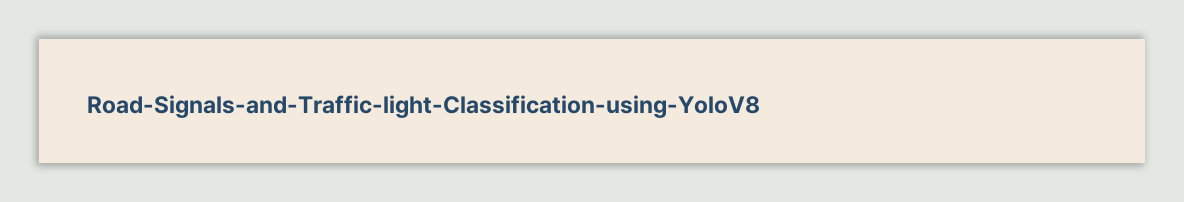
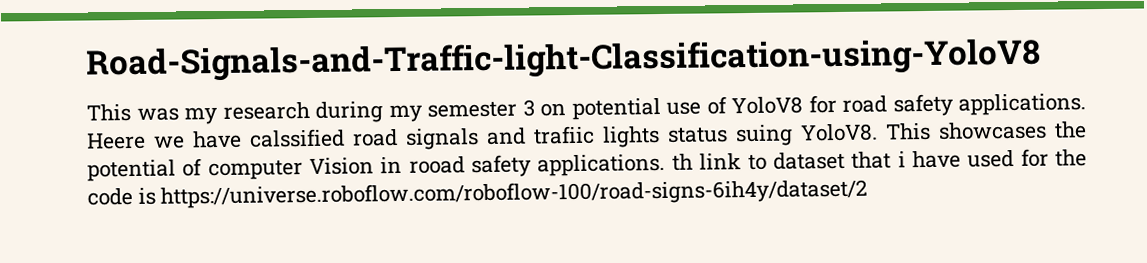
(760, 106) none -> [86,93,1086,125] [86,121,1087,150] [87,148,1088,182] [87,178,869,209] // This was my research during my semester 3 on potential use of YoloV8 for road safety applications. Heere we have calssified road signals and trafiic lights status suing YoloV8. This showcases the potential of computer Vision in rooad safety applications. th link to dataset that i have used for the code is https://univеrsе.roboflow.com/roboflow-100/roаd-signs-6ih4y/dаtаsеt/2

